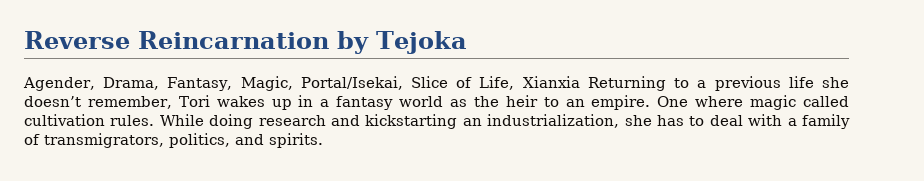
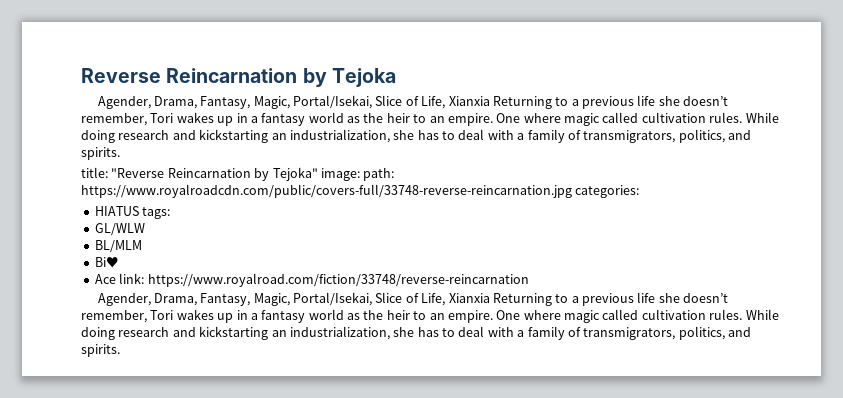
(323, 140) none -> [81,167,395,181] [81,184,640,198] [94,206,171,219] [94,223,145,236] [94,240,142,253] [94,257,119,268] [94,273,529,287] [97,292,729,306] [81,309,779,323] [81,326,751,340] [81,344,120,357] // title: "Reverse Reincarnation by Tejoka" image: path: https://www.royalroadcdn.com/public/covers-full/33748-reverse-reincarnation.jpg categories: // HIATUS tags: // GL/WLW // BL/MLM // Bi♥ // Ace link: https://www.royalroad.com/fiction/33748/reverse-reincarnation // Agender, Drama, Fantasy, Magic, Portal/Isekai, Slice of Life, Xianxia Returning to a previous life she doesn’t remember, Tori wakes up in a fantasy world as the heir to an empire. One where magic called cultivation rules. While doing research and kickstarting an industrialization, she has to deal with a family of transmigrators, politics, and spirits.

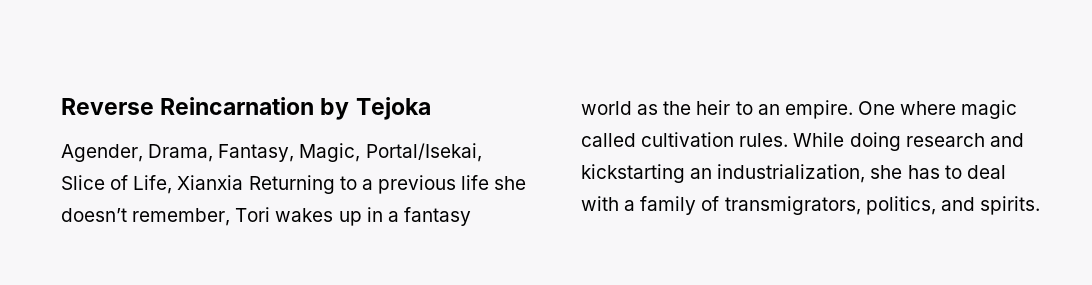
[81,167,395,181] [81,184,640,198] [94,206,171,219] [94,223,145,236] [94,240,142,253] [94,257,119,268] [94,273,529,287] [97,292,729,306] [81,309,779,323] [81,326,751,340] [81,344,120,357] // title: "Reverse Reincarnation by Tejoka" image: path: https://www.royalroadcdn.com/public/covers-full/33748-reverse-reincarnation.jpg categories: // HIATUS tags: // GL/WLW // BL/MLM // Bi♥ // Ace link: https://www.royalroad.com/fiction/33748/reverse-reincarnation // Agender, Drama, Fantasy, Magic, Portal/Isekai, Slice of Life, Xianxia Returning to a previous life she doesn’t remember, Tori wakes up in a fantasy world as the heir to an empire. One where magic called cultivation rules. While doing research and kickstarting an industrialization, she has to deal with a family of transmigrators, politics, and spirits. -> (1040, 205) none

